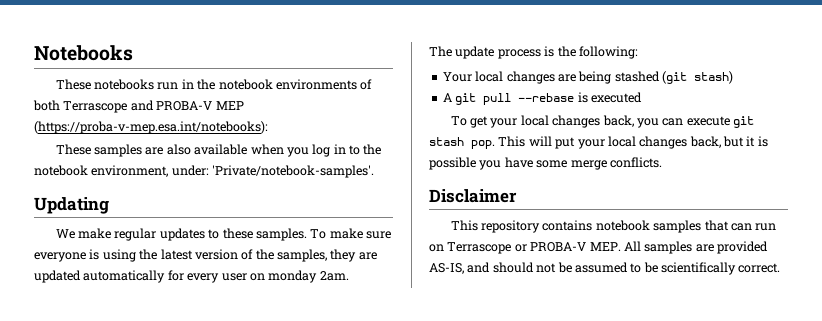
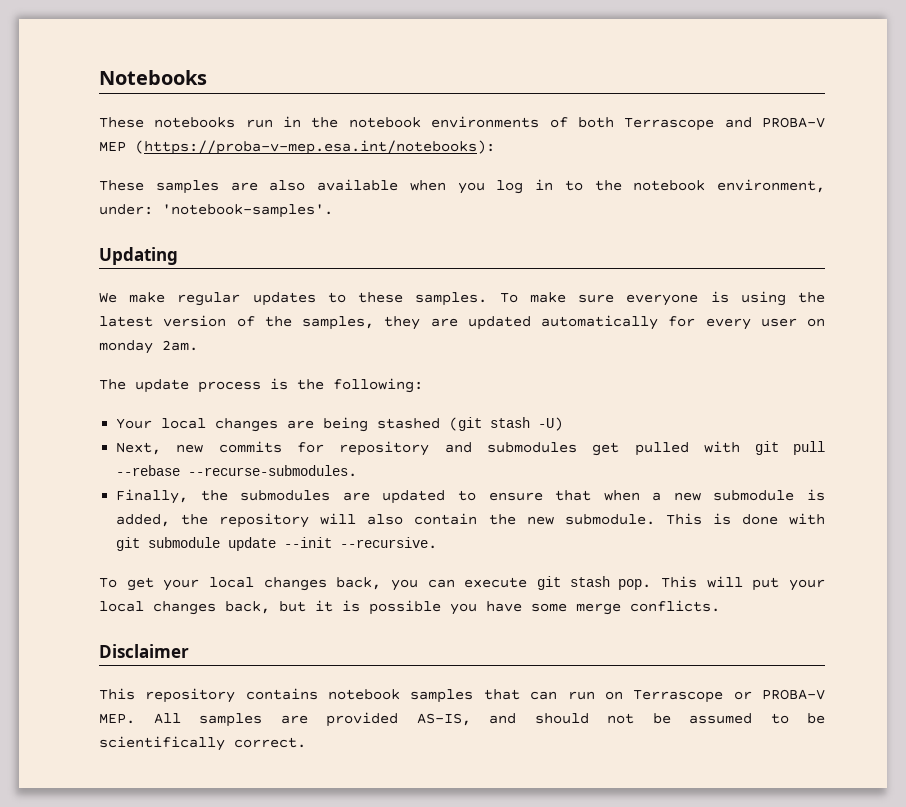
[212,165,375,178] 'Private/notebook-samples'. -> [162,204,333,218] 'notebook-samples'.
[694,71,733,84] [442,92,642,105] stash) // A git pull --rebase is executed -> [490,417,564,431] [116,441,826,456] [116,465,358,477] [116,489,825,504] [116,513,825,528] [116,537,438,551] stash -U) // Next, new commits for repository and submodules get pulled with git pull --rebase --recurse-submodules. // Finally, the submodules are updated to ensure that when a new submodule is added, the repository will also contain the new submodule. This is done with git submodule update --init --recursive.

